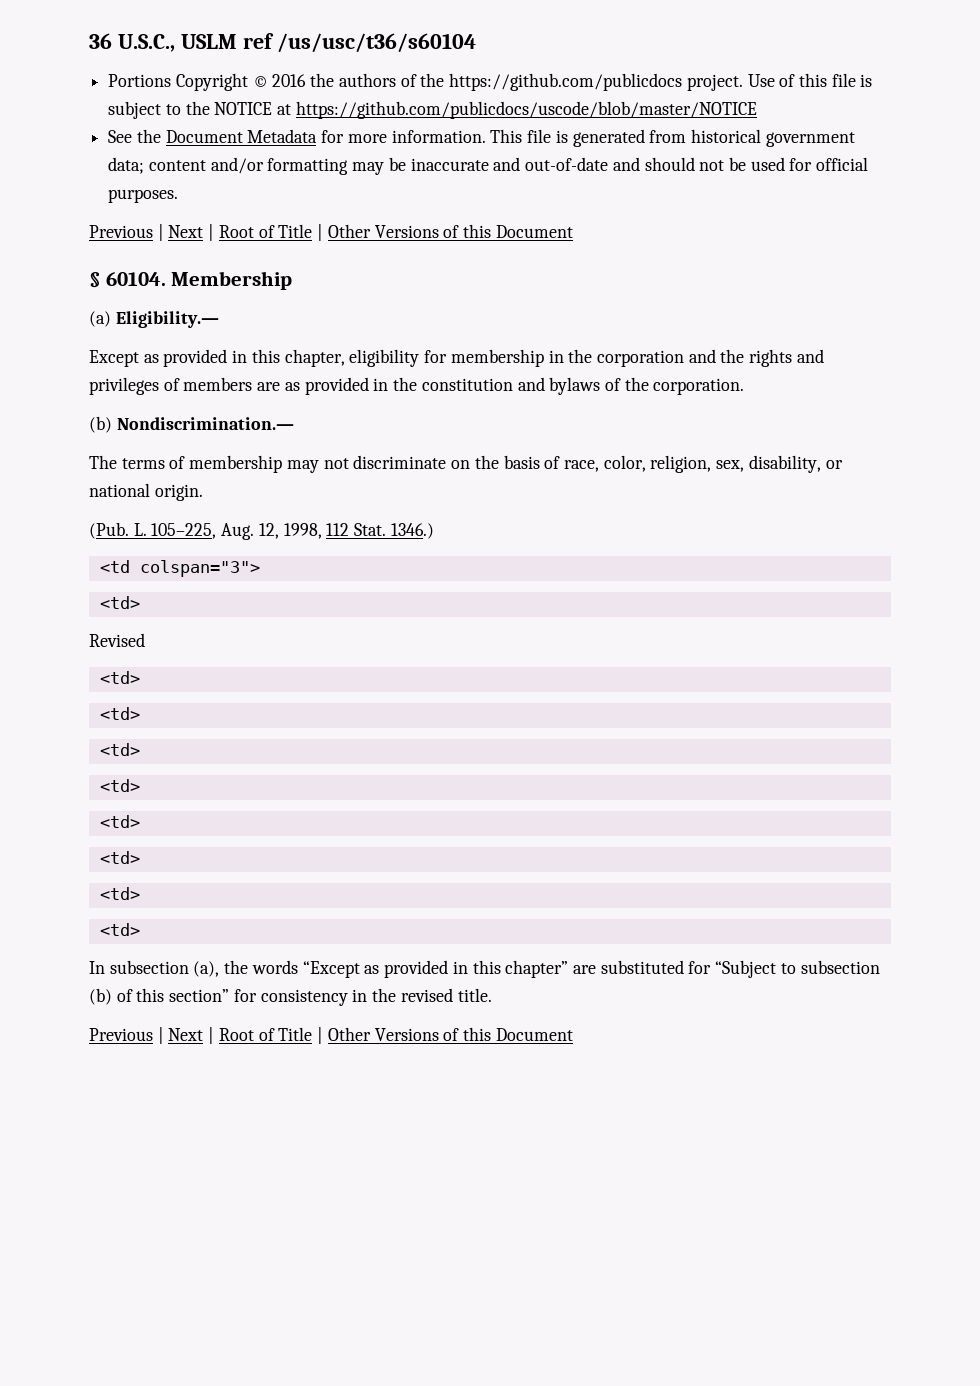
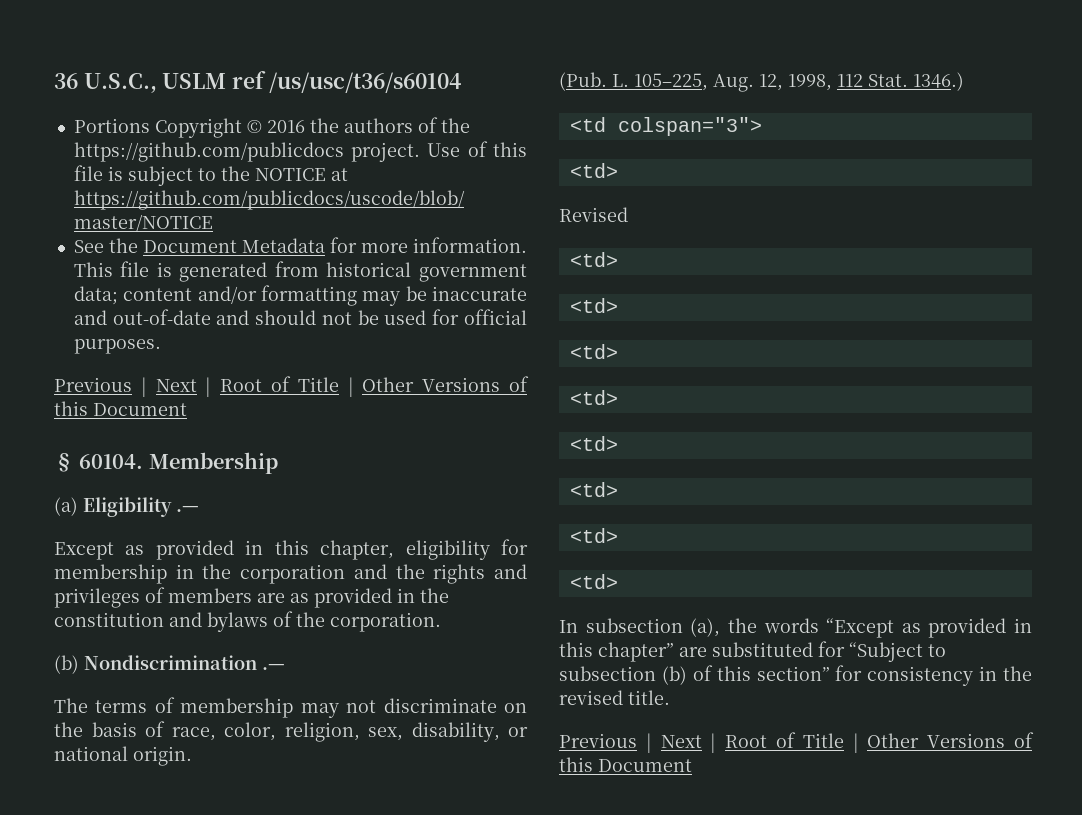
[115,311,219,328] Eligibility.— -> [83,497,199,517] Eligibility .—
[116,417,294,430] Nondiscrimination.— -> [84,655,285,670] Nondiscrimination .—

